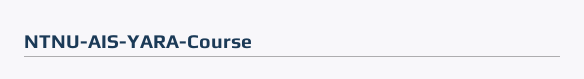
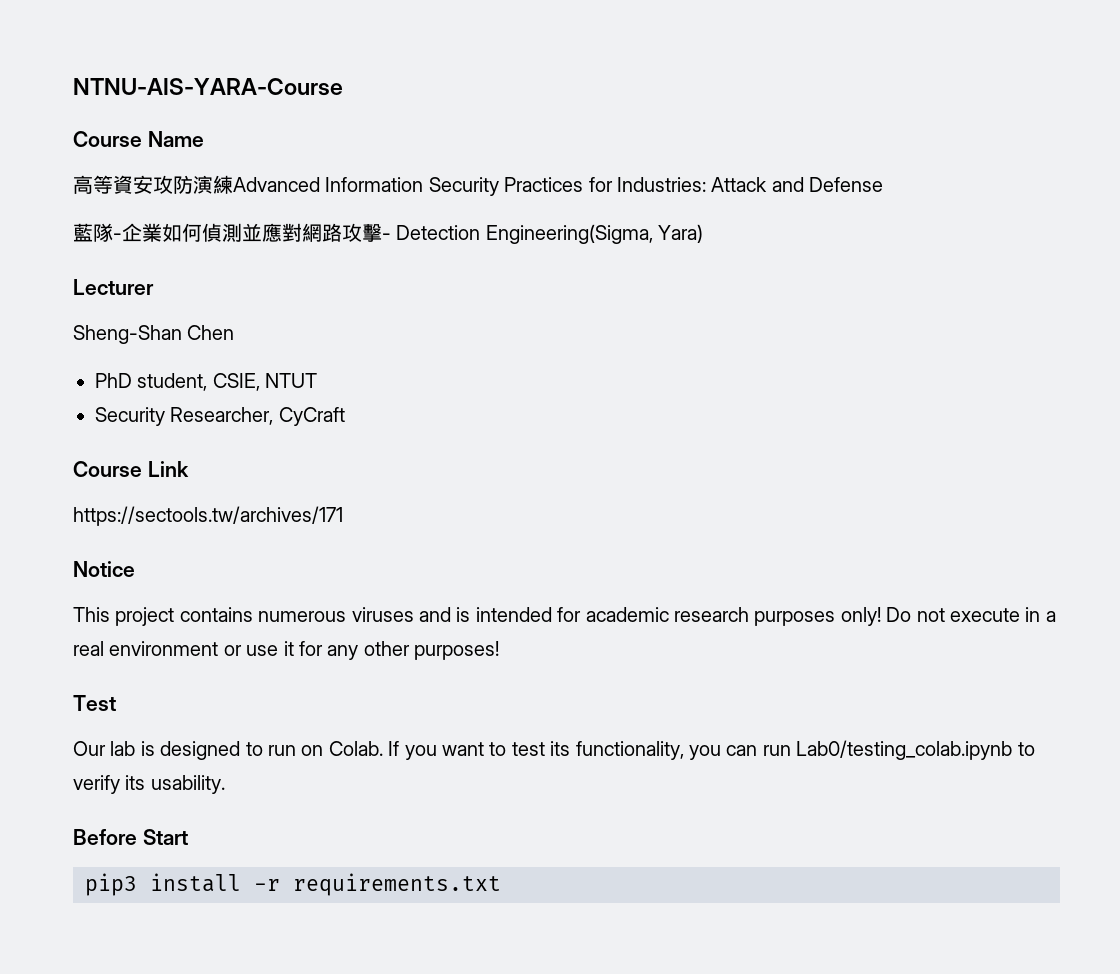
(252, 42) none -> [73,131,204,147] [73,175,884,196] [73,223,704,244] [73,279,154,295] [73,325,235,344] [95,373,318,391] [95,407,345,426] [73,461,189,477] [73,506,343,526] [73,561,135,577] [73,607,1056,626] [73,641,500,660] [73,695,116,711] [73,740,1035,760] [73,775,225,794] [73,829,188,845] [85,873,501,896] // Course Name // 高等資安攻防演練Advanced Information Security Practices for Industries: Attack and Defense // 藍隊-企業如何偵測並應對網路攻擊- Detection Engineering(Sigma, Yara) // Lecturer // Sheng-Shan Chen // PhD student, CSIE, NTUT // Security Researcher, CyCraft // Course Link // https://sectools.tw/archives/171 // Notice // This project contains numerous viruses and is intended for academic research purposes only! Do not execute in a real environment or use it for any other purposes! // Test // Our lab is designed to run on Colab. If you want to test its functionality, you can run Lab0/testing_colab.ipynb to verify its usability. // Before Start // pip3 install -r requirements.txt

